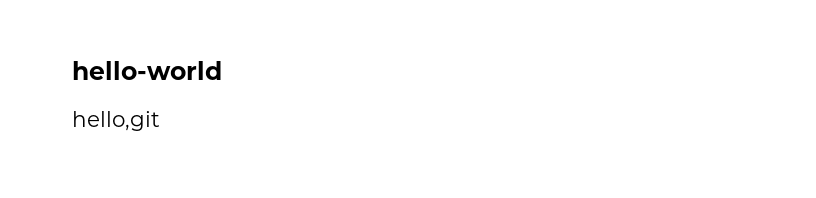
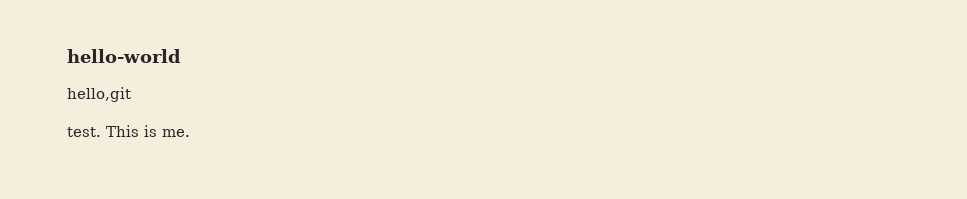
(160, 121) none -> [67,125,190,137] // test. This is me.

